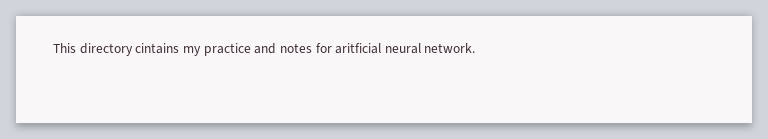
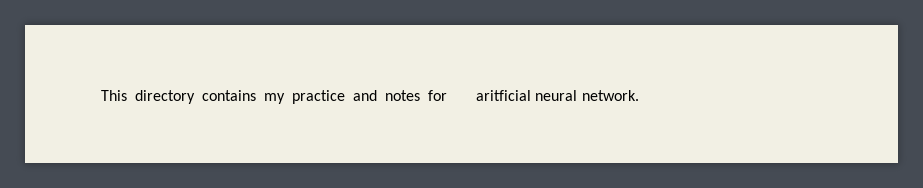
[135,43,180,54] cintains -> [202,90,256,101] contains

